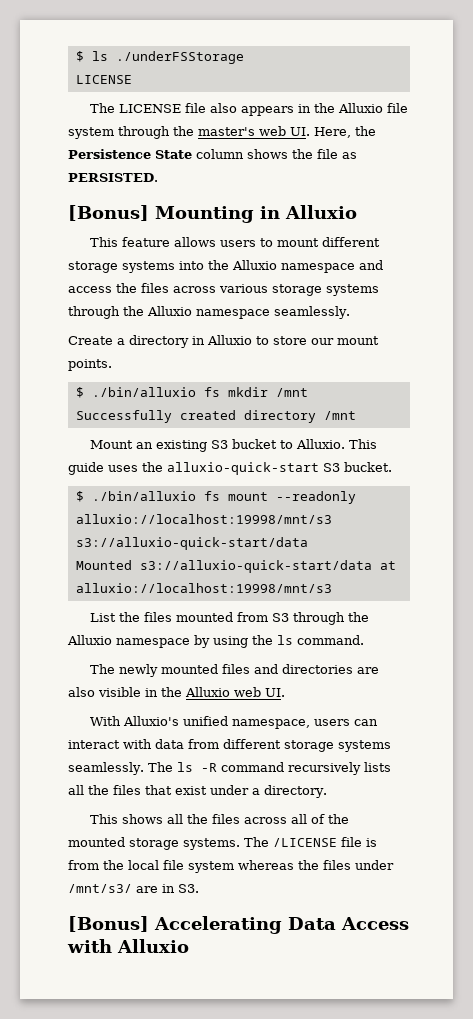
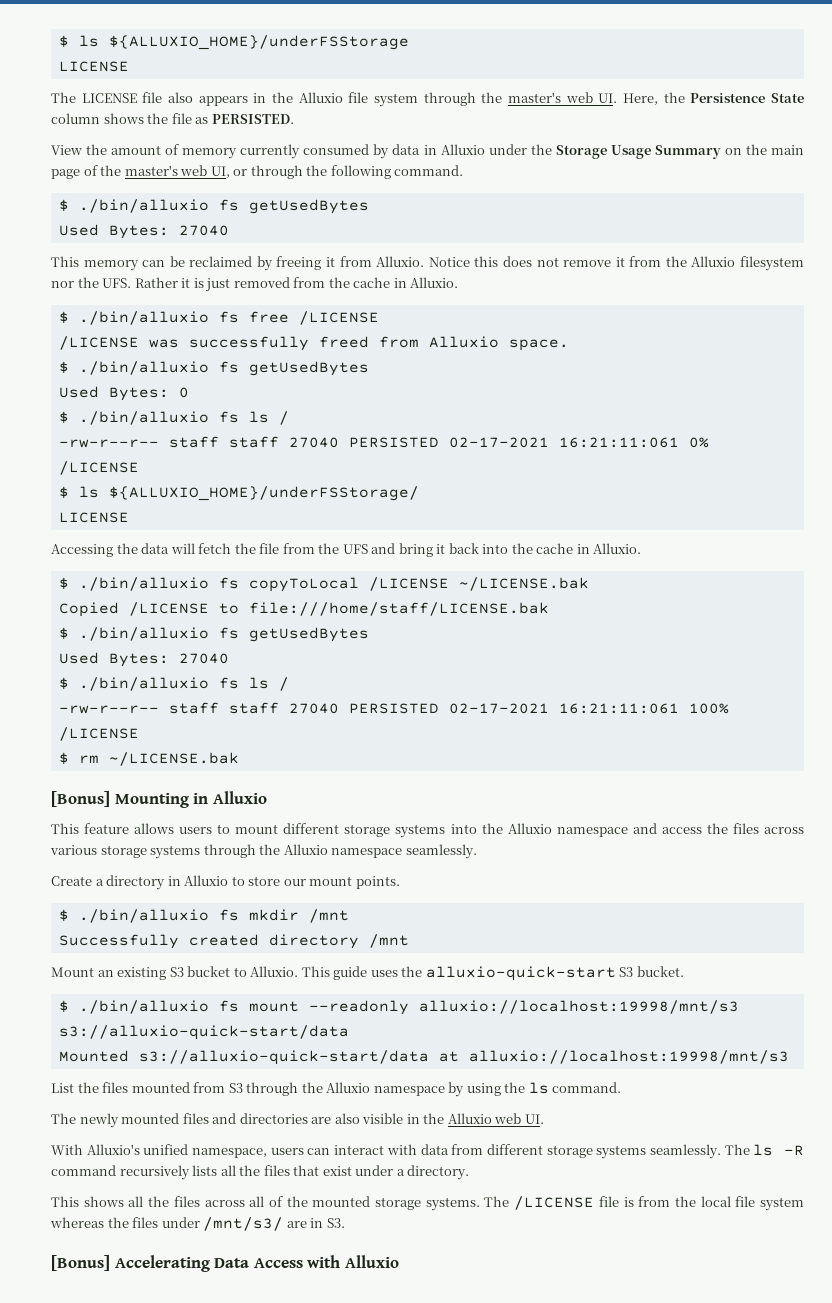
[75,51,244,64] $ ls ./underFSStorage -> [58,35,409,50] $ ls ${ALLUXIO_HOME}/underFSStorage
(158, 177) none -> [51,144,804,159] [51,165,464,179] [58,199,369,214] [58,224,229,239] [51,256,804,271] [51,277,459,292] [58,311,379,325] [58,336,569,351] [58,361,369,376] [58,386,189,401] [58,411,289,425] [58,436,709,448] [58,461,139,475] [58,486,419,501] [58,512,129,523] [51,543,642,557] [58,577,589,592] [58,602,549,617] [58,627,369,642] [58,652,229,667] [58,677,289,691] [58,702,729,714] [58,727,139,741] [58,752,239,766] // View the amount of memory currently consumed by data in Alluxio under the Storage Usage Summary on the main page of the master's web UI, or through the following command. // $ ./bin/alluxio fs getUsedBytes // Used Bytes: 27040 // This memory can be reclaimed by freeing it from Alluxio. Notice this does not remove it from the Alluxio filesystem nor the UFS. Rather it is just removed from the cache in Alluxio. // $ ./bin/alluxio fs free /LICENSE // /LICENSE was successfully freed from Alluxio space. // $ ./bin/alluxio fs getUsedBytes // Used Bytes: 0 // $ ./bin/alluxio fs ls / // -rw-r--r-- staff staff 27040 PERSISTED 02-17-2021 16:21:11:061 0% /LICENSE // $ ls ${ALLUXIO_HOME}/underFSStorage/ // LICENSE // Accessing the data will fetch the file from the UFS and bring it back into the cache in Alluxio. // $ ./bin/alluxio fs copyToLocal /LICENSE ~/LICENSE.bak // Copied /LICENSE to file:///home/staff/LICENSE.bak // $ ./bin/alluxio fs getUsedBytes // Used Bytes: 27040 // $ ./bin/alluxio fs ls / // -rw-r--r-- staff staff 27040 PERSISTED 02-17-2021 16:21:11:061 100% /LICENSE // $ rm ~/LICENSE.bak

